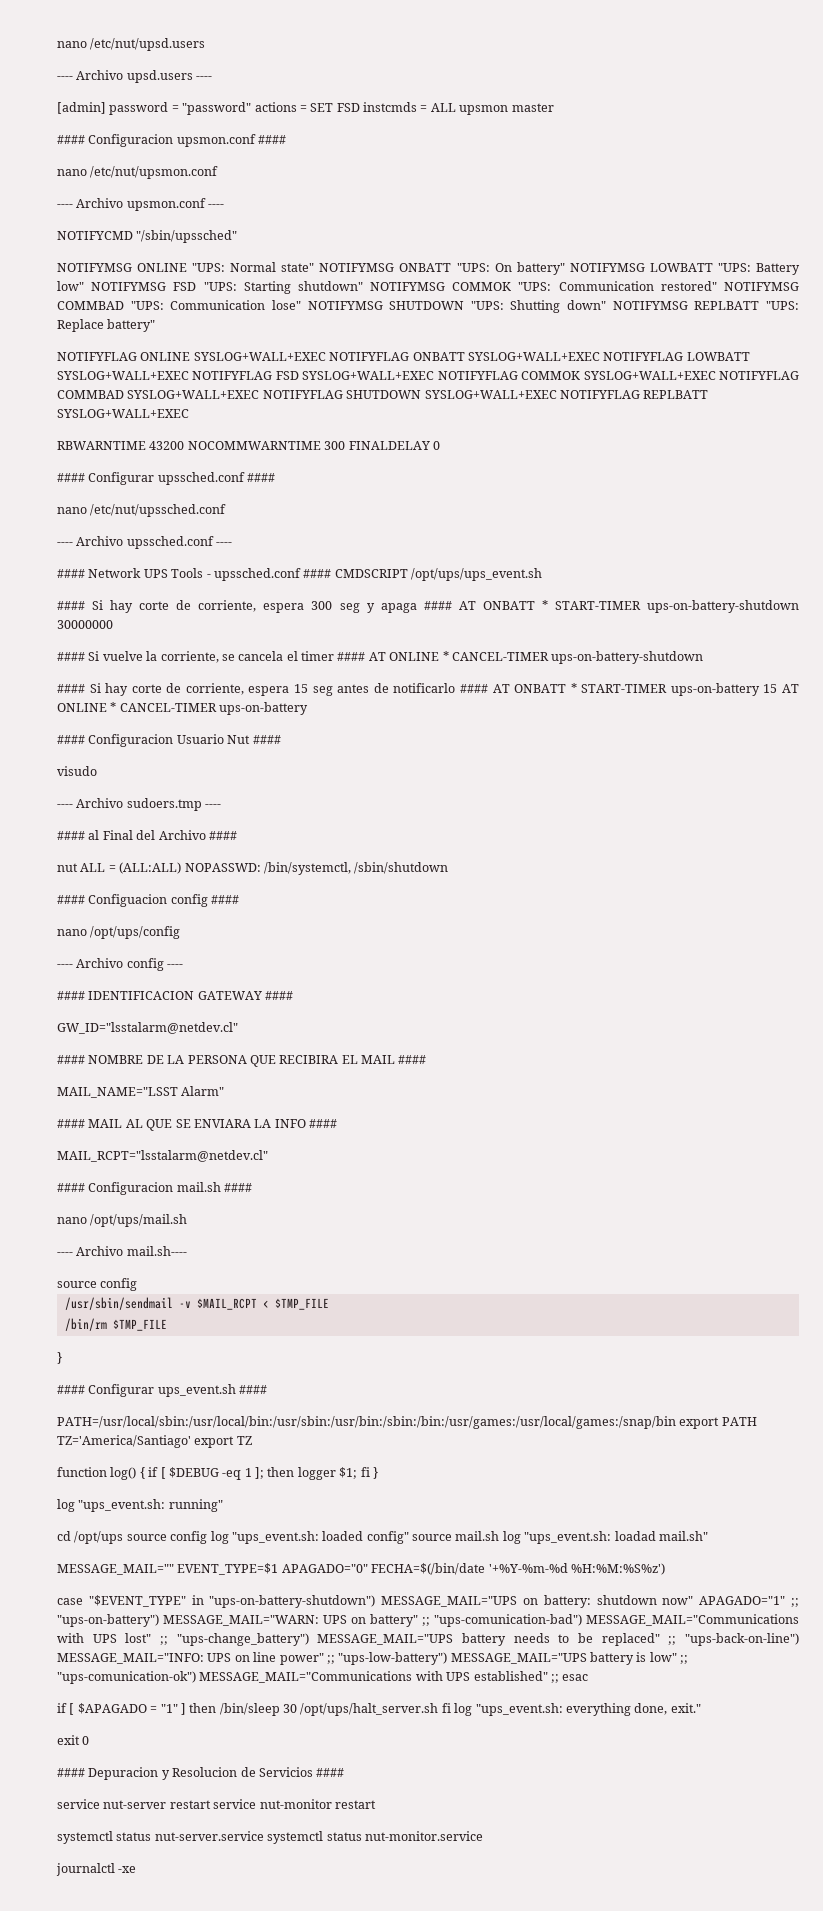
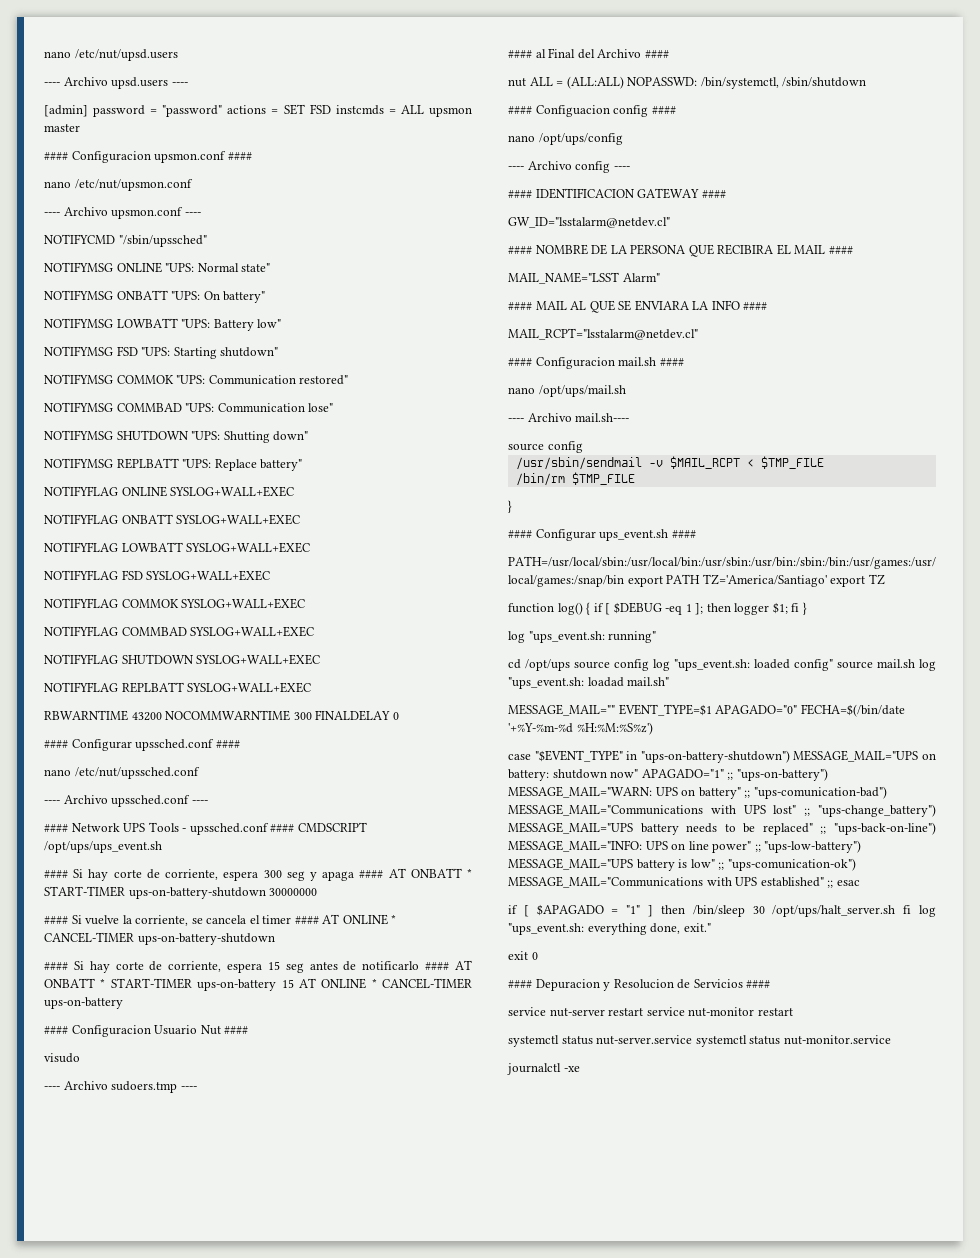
(315, 267) none -> (271, 267) //
(565, 268) none -> (266, 297) //
(84, 286) none -> (282, 323) //
(363, 286) none -> (279, 352) //
(717, 286) none -> (349, 380) //
(301, 305) none -> (334, 407) //
(607, 305) none -> (309, 436) //
(326, 356) none -> (295, 491) //
(600, 356) none -> (301, 519) //
(189, 375) none -> (311, 547) //
(435, 375) none -> (271, 575) //
(716, 375) none -> (306, 603) //
(260, 394) none -> (315, 631) //
(557, 394) none -> (321, 659) //

